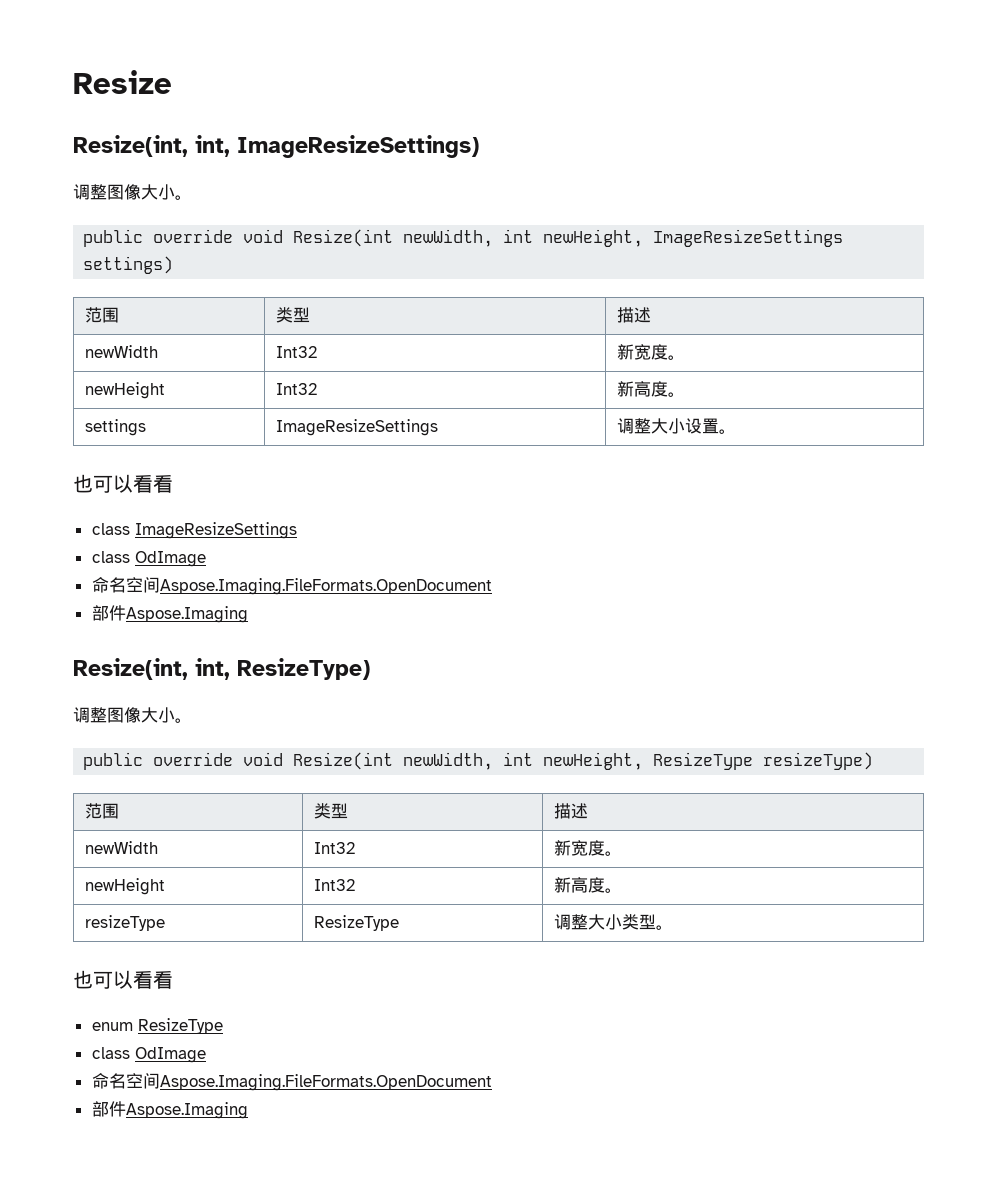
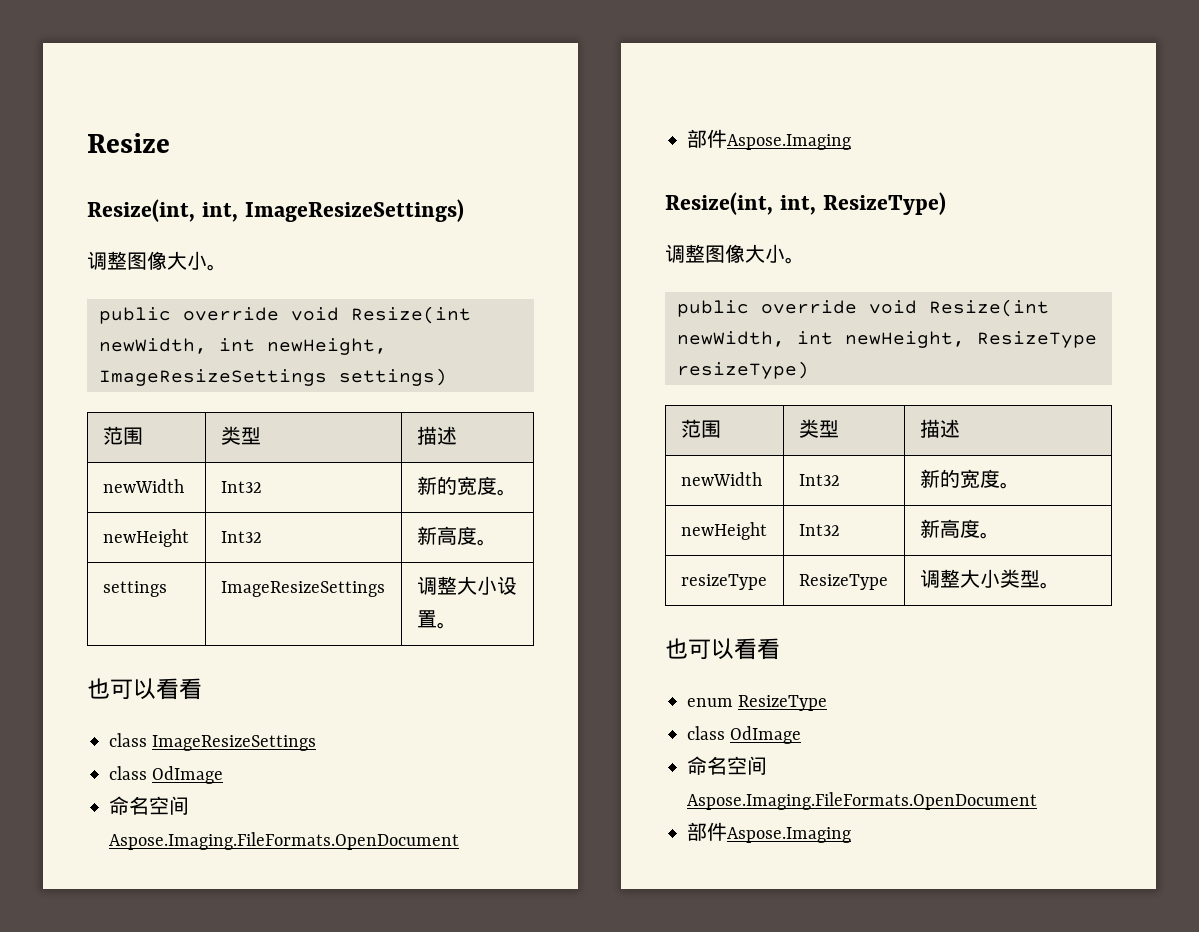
(634, 352) none -> [436,476,457,495] 的
(571, 848) none -> [939,469,960,488] 的

